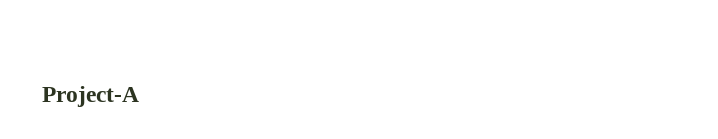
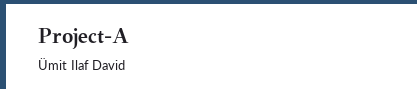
(139, 96) none -> [38,58,126,70] // Ümit Ilaf David

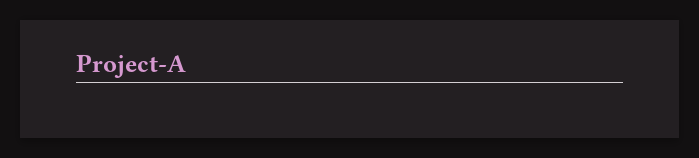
[38,58,126,70] // Ümit Ilaf David -> (186, 66) none

